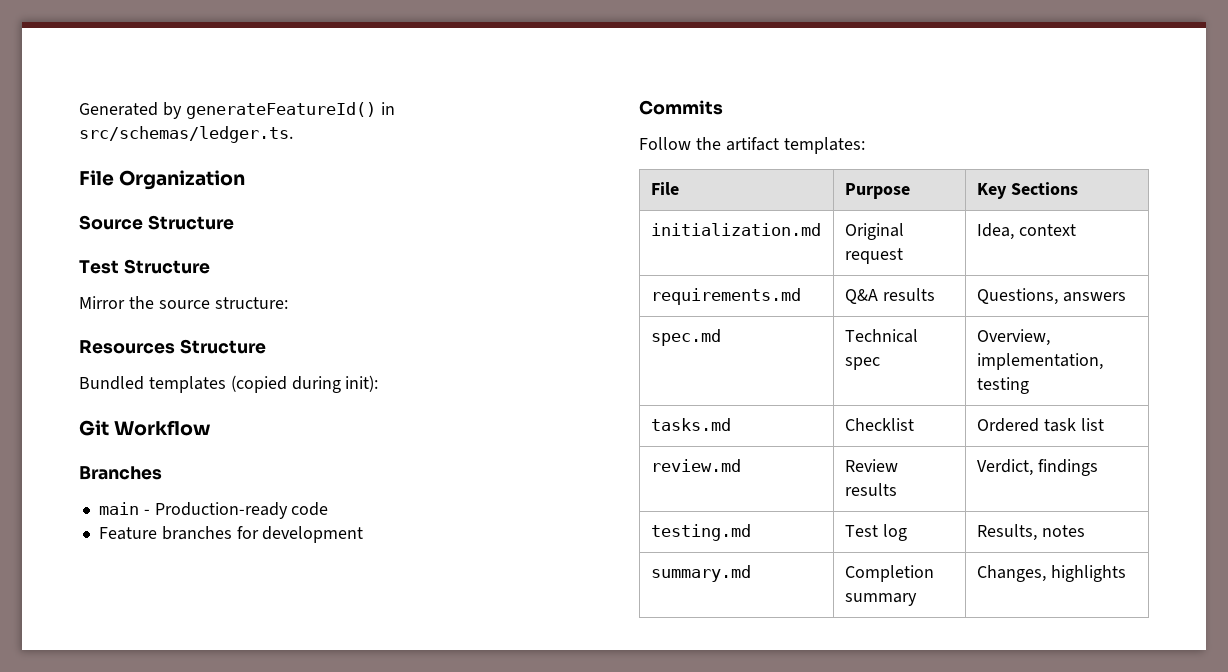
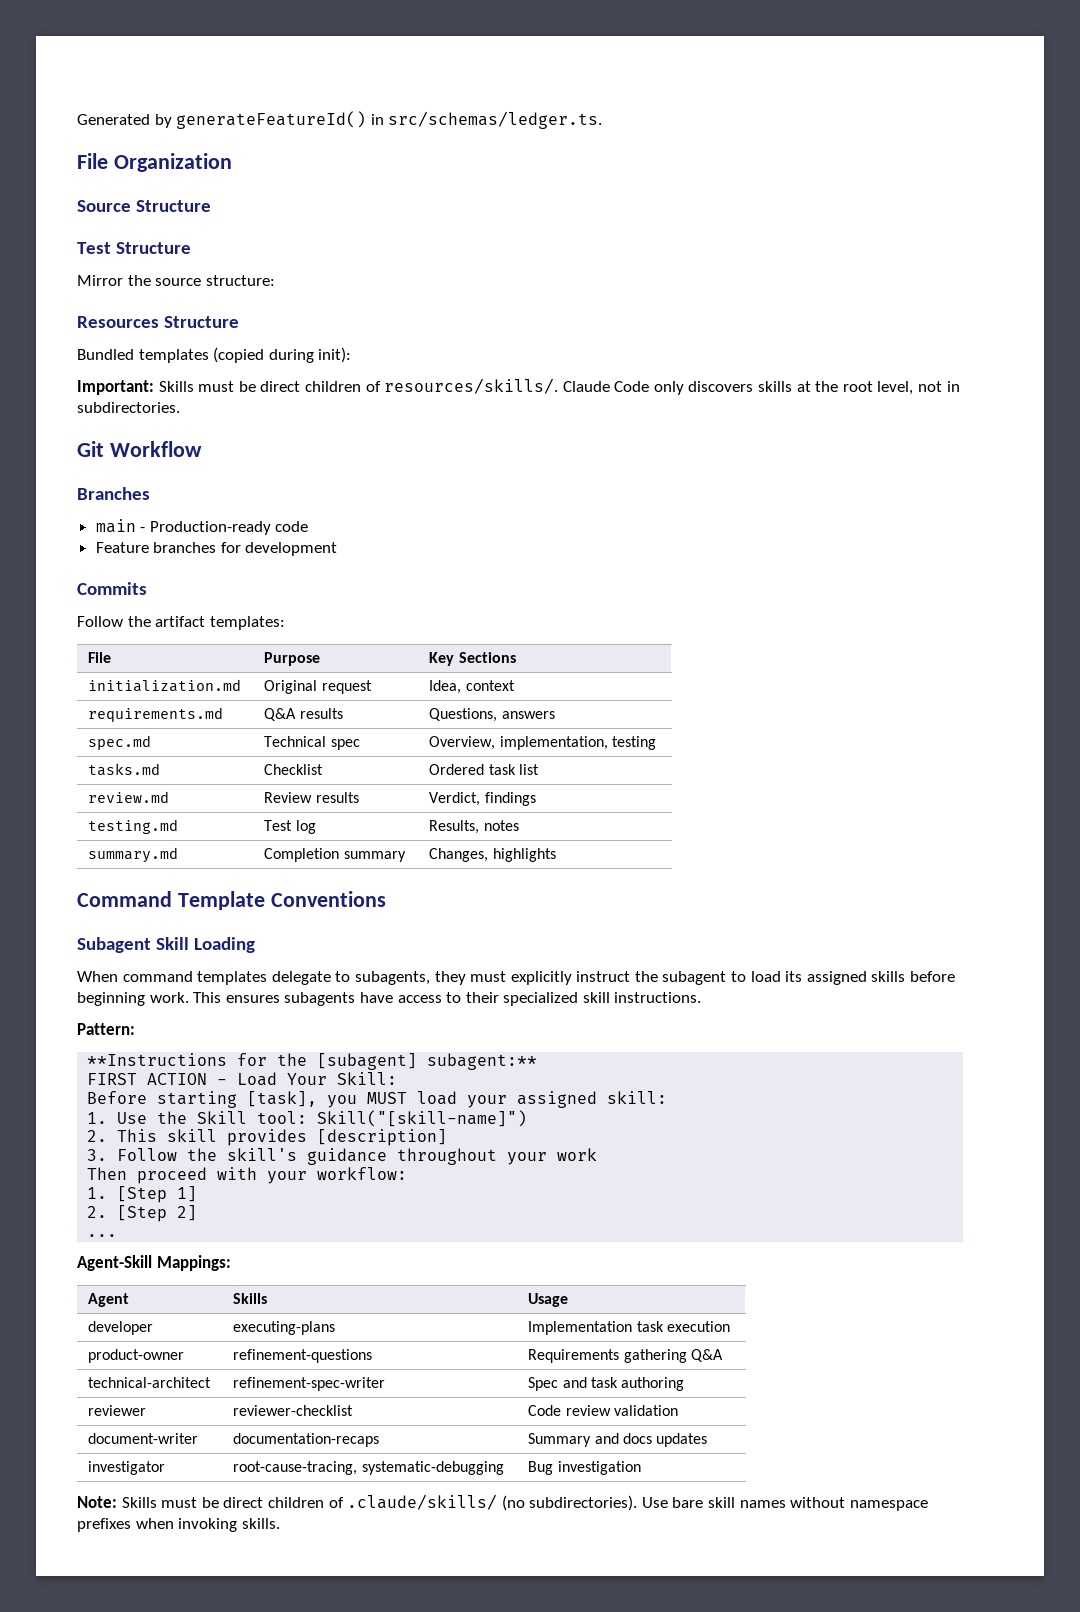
(379, 383) none -> [77,378,960,395] [77,402,180,413] // Important: Skills must be direct children of resources/skills/. Claude Code only discovers skills at the root level, not in subdirectories.
(1126, 573) none -> [77,891,386,910] [77,937,256,953] [77,971,956,985] [77,992,702,1006] [77,1023,135,1035] [87,1053,538,1070] [87,1072,398,1086] [87,1091,668,1108] [87,1110,528,1127] [87,1129,448,1146] [87,1148,598,1165] [87,1167,408,1184] [87,1186,198,1203] [87,1205,198,1222] [87,1234,118,1237] [77,1255,231,1271] [88,1293,130,1307] [233,1293,268,1304] [528,1293,569,1307] [88,1321,154,1335] [233,1321,336,1335] [528,1321,730,1335] [88,1349,185,1363] [233,1349,373,1363] [528,1349,723,1363] [88,1377,212,1388] [233,1377,386,1391] [528,1377,684,1391] [88,1405,147,1416] [233,1405,354,1416] [528,1405,678,1416] [88,1433,199,1444] [233,1433,380,1447] [528,1433,707,1447] [88,1461,166,1475] [233,1461,504,1475] [528,1461,641,1475] [77,1494,928,1511] [77,1518,280,1532] // Command Template Conventions // Subagent Skill Loading // When command templates delegate to subagents, they must explicitly instruct the subagent to load its assigned skills before beginning work. This ensures subagents have access to their specialized skill instructions. // Pattern: // **Instructions for the [subagent] subagent:** // FIRST ACTION - Load Your Skill: // Before starting [task], you MUST load your assigned skill: // 1. Use the Skill tool: Skill("[skill-name]") // 2. This skill provides [description] // 3. Follow the skill's guidance throughout your work // Then proceed with your workflow: // 1. [Step 1] // 2. [Step 2] // ... // Agent-Skill Mappings: // Agent | Skills | Usage // developer | executing-plans | Implementation task execution // product-owner | refinement-questions | Requirements gathering Q&A // technical-architect | refinement-spec-writer | Spec and task authoring // reviewer | reviewer-checklist | Code review validation // document-writer | documentation-recaps | Summary and docs updates // investigator | root-cause-tracing, systematic-debugging | Bug investigation // Note: Skills must be direct children of .claude/skills/ (no subdirectories). Use bare skill names without namespace prefixes when invoking skills.

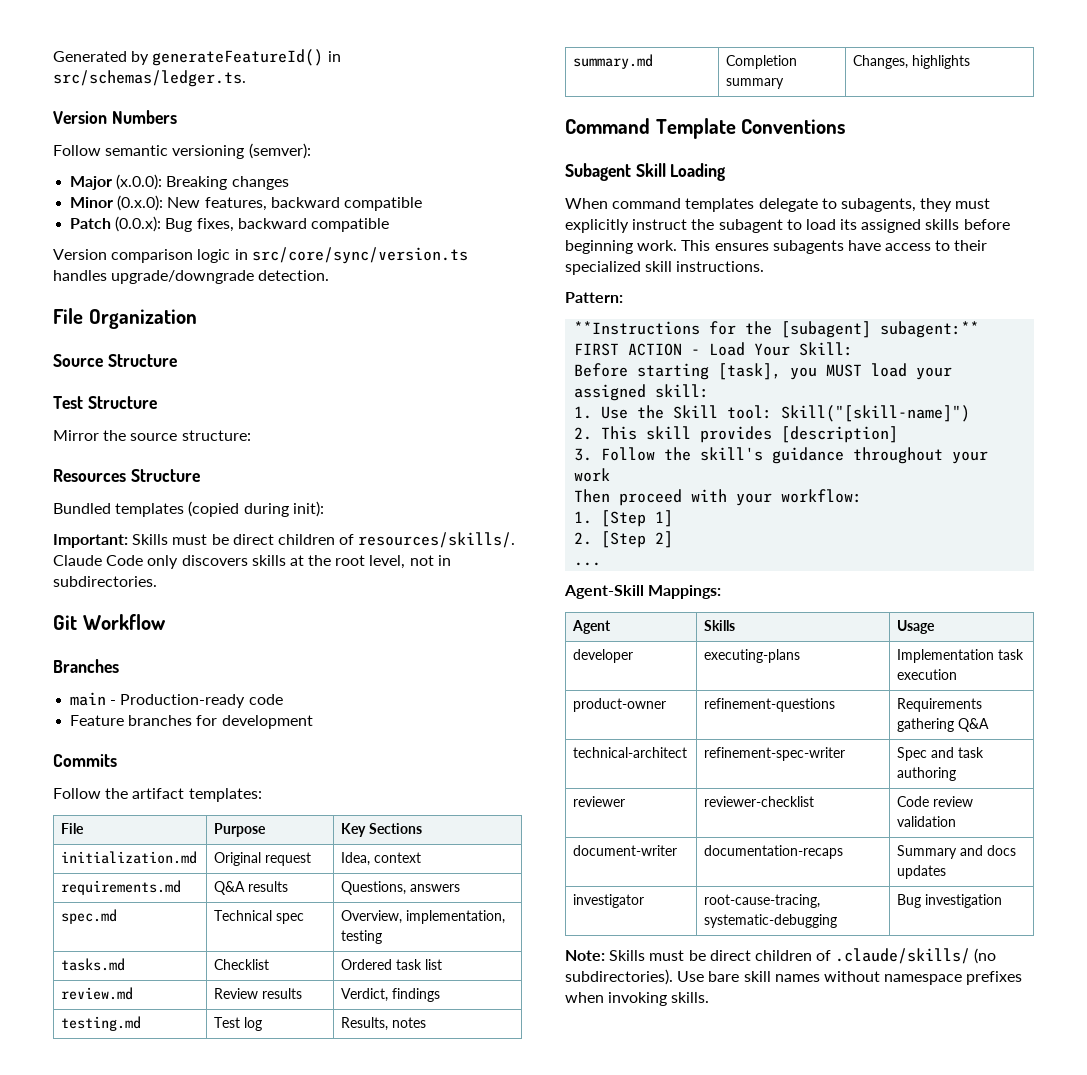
(603, 120) none -> [53,110,177,124] [53,143,311,159] [70,174,289,190] [70,195,422,211] [70,216,389,232] [53,247,468,264] [53,270,330,284] // Version Numbers // Follow semantic versioning (semver): // Major (x.0.0): Breaking changes // Minor (0.x.0): New features, backward compatible // Patch (0.0.x): Bug fixes, backward compatible // Version comparison logic in src/core/sync/version.ts handles upgrade/downgrade detection.

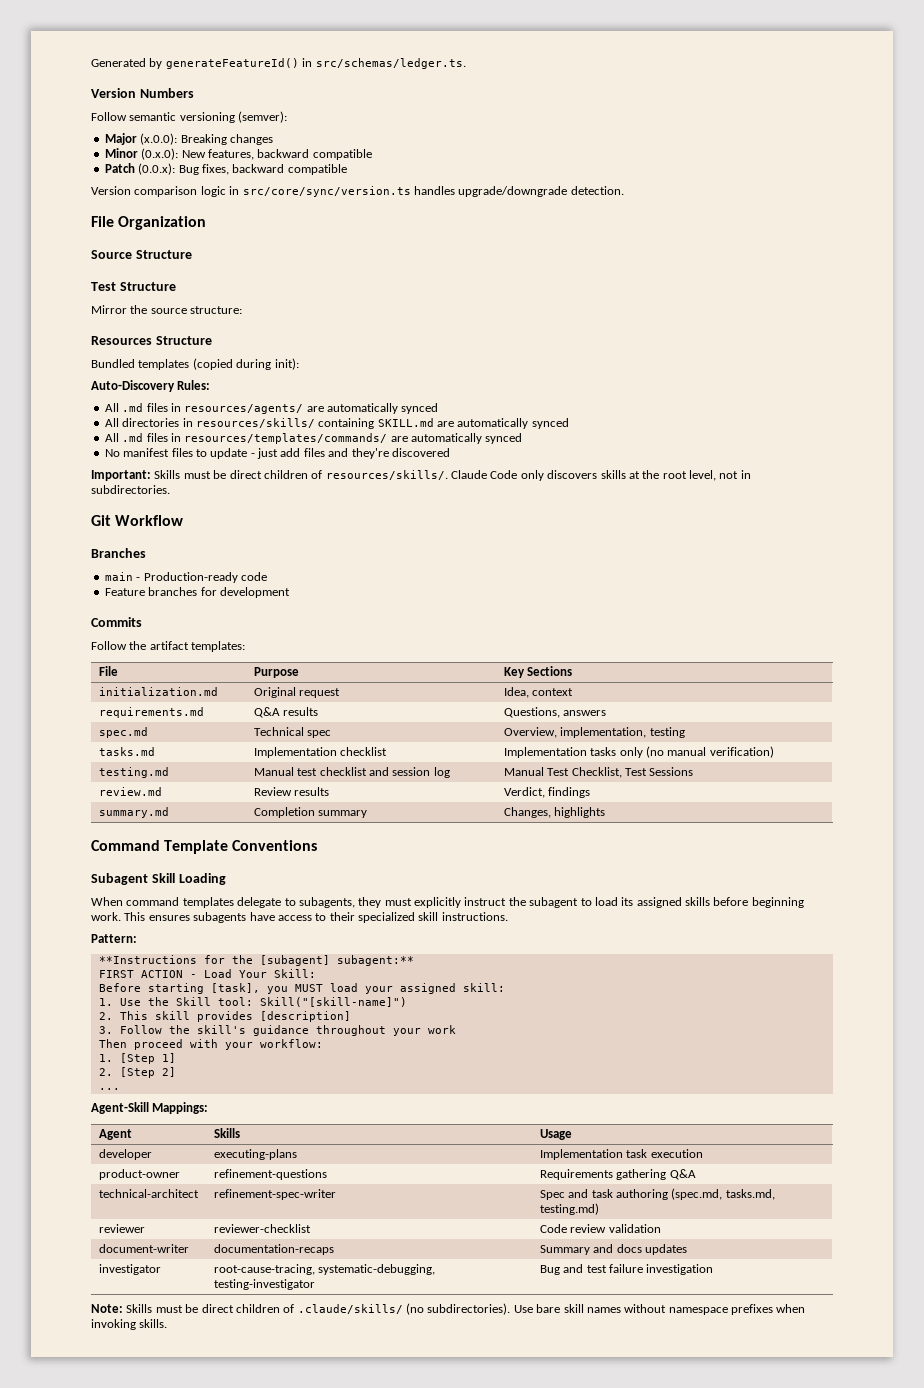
(324, 509) none -> [91,380,211,392] [104,403,439,414] [104,418,569,429] [104,433,523,444] [104,448,450,459] // Auto-Discovery Rules: // All .md files in resources/agents/ are automatically synced // All directories in resources/skills/ containing SKILL.md are automatically synced // All .md files in resources/templates/commands/ are automatically synced // No manifest files to update - just add files and they're discovered
[214,959,270,970] [341,959,443,970] Checklist | Ordered task list -> [253,747,388,758] [503,746,774,758] [98,767,169,778] [253,767,450,778] [503,767,694,778] Implementation checklist | Implementation tasks only (no manual verification) // testing.md | Manual test checklist and session log | Manual Test Checklist, Test Sessions
[61,1016,142,1031] [214,1017,263,1031] [341,1017,427,1031] // testing.md | Test log | Results, notes -> (591, 792) none
(957, 774) none -> [671,1188,775,1200] [539,1203,599,1215] (spec.md, tasks.md, testing.md)
[704,914,838,928] [897,894,922,908] systematic-debugging | Bug -> [318,1264,436,1275] [213,1279,315,1290] [539,1264,643,1275] systematic-debugging, testing-investigator | Bug and test failure

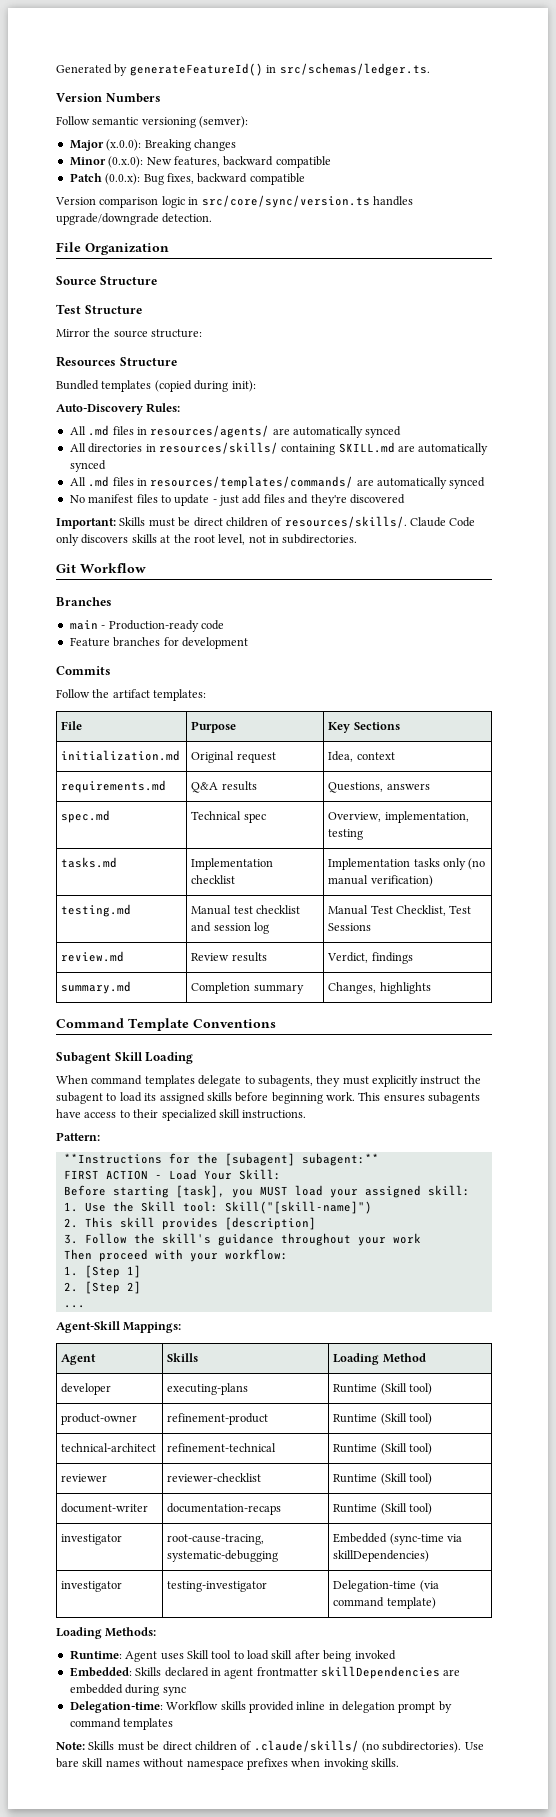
[539,1129,572,1140] Usage -> [333,1353,426,1365] Loading Method
[539,1149,703,1160] [98,1169,180,1180] [213,1169,327,1180] [539,1169,696,1180] [98,1189,199,1198] [213,1189,336,1200] [539,1188,775,1200] [539,1203,599,1215] Implementation task execution // product-owner | refinement-questions | Requirements gathering Q&A // technical-architect | refinement-spec-writer | Spec and task authoring (spec.md, tasks.md, testing.md) -> [333,1383,433,1395] [61,1413,138,1425] [167,1413,269,1425] [333,1413,433,1425] [61,1443,157,1452] [167,1443,277,1452] [333,1443,433,1455] Runtime (Skill tool) // product-owner | refinement-product | Runtime (Skill tool) // technical-architect | refinement-technical | Runtime (Skill tool)
[539,1224,661,1233] Code review validation -> [333,1473,433,1485] Runtime (Skill tool)
[539,1244,687,1255] [98,1264,161,1275] [213,1264,436,1275] [213,1279,315,1290] [539,1264,714,1275] Summary and docs updates // investigator | root-cause-tracing, systematic-debugging, testing-investigator | Bug and test failure investigation -> [333,1503,433,1515] [61,1534,123,1545] [167,1534,265,1545] [167,1550,279,1562] [333,1533,463,1545] [333,1550,430,1562] [61,1581,123,1592] [167,1581,268,1592] [333,1580,439,1592] [333,1597,436,1609] [56,1627,157,1639] [69,1650,396,1662] [69,1666,461,1679] [69,1684,186,1696] [69,1701,452,1713] [69,1718,174,1730] Runtime (Skill tool) // investigator | root-cause-tracing, systematic-debugging | Embedded (sync-time via skillDependencies) // investigator | testing-investigator | Delegation-time (via command template) // Loading Methods: // Runtime: Agent uses Skill tool to load skill after being invoked // Embedded: Skills declared in agent frontmatter skillDependencies are embedded during sync // Delegation-time: Workflow skills provided inline in delegation prompt by command templates

